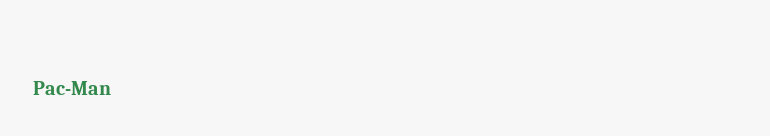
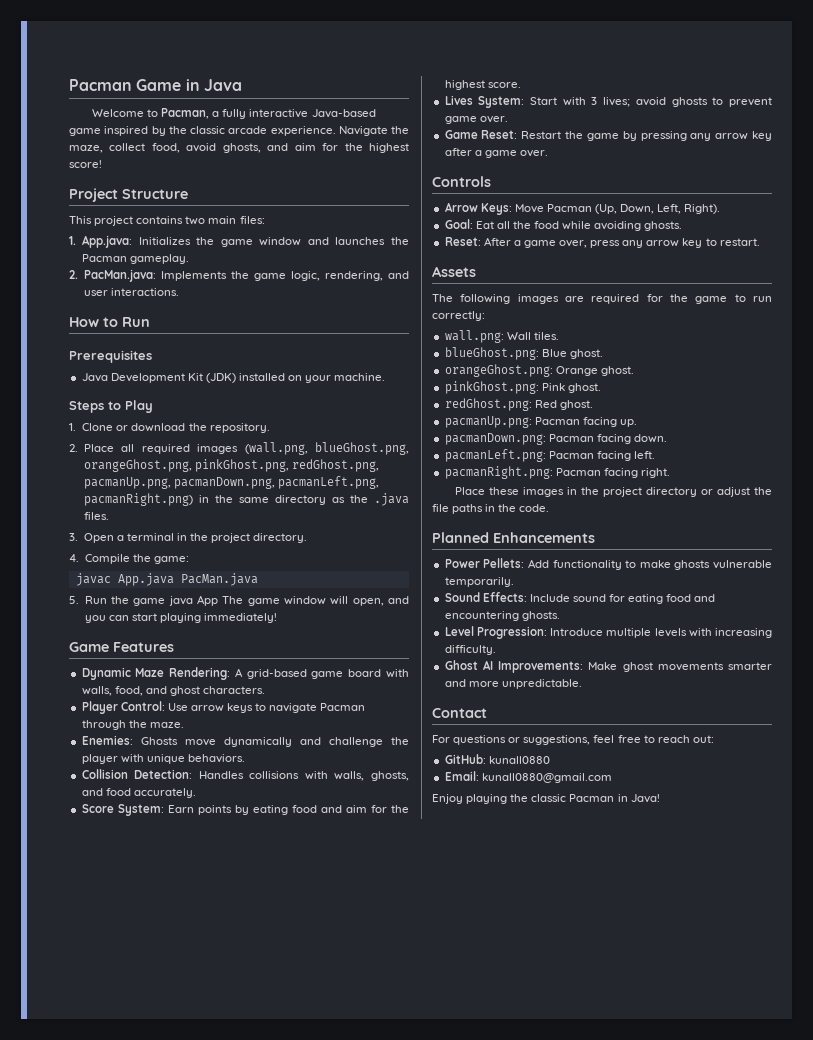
[33,81,111,95] Pac-Man -> [69,79,242,91] [91,108,376,119] [69,126,409,136] [69,143,410,153] [69,160,102,168] [69,188,188,202] [69,216,265,226] [69,235,409,248] [82,254,190,264] [69,269,409,282] [83,288,179,296] [69,317,150,327] [69,350,152,363] [81,373,386,383] [69,400,153,413] [69,423,270,433] [69,442,409,455] [83,459,379,472] [83,476,379,489] [83,493,409,506] [83,512,109,520] [69,533,308,543] [69,554,189,564] [75,573,258,586] [69,595,409,606] [84,613,278,623] [69,642,174,652] [81,667,409,680] [81,686,266,696] [81,701,366,714] [81,720,184,730] [81,735,410,747] [81,754,245,764] [81,769,409,781] [81,788,196,798] [81,804,410,816] [444,80,521,90] [444,95,772,108] [444,116,508,124] [444,130,772,141] [444,148,548,158] [432,176,491,187] [444,202,721,215] [444,219,683,231] [444,237,760,248] [432,266,476,277] [432,294,772,304] [432,311,485,321] [444,330,559,343] [444,347,603,360] [444,364,634,377] [444,381,601,394] [444,398,593,411] [444,416,637,428] [444,433,667,445] [444,449,655,462] [444,466,670,479] [454,487,772,497] [432,504,550,514] [432,532,595,543] [444,558,772,570] [444,577,514,587] [444,592,716,604] [444,611,560,621] [444,626,772,639] [444,645,496,655] [444,660,772,673] [444,679,582,689] [432,708,487,718] [432,735,714,745] [444,754,550,764] [444,771,612,783] [432,794,660,804] Pacman Game in Java // Welcome to Pacman, a fully interactive Java-based game inspired by the classic arcade experience. Navigate the maze, collect food, avoid ghosts, and aim for the highest score! // Project Structure // This project contains two main files: // 1. App.java: Initializes the game window and launches the Pacman gameplay. // 2. PacMan.java: Implements the game logic, rendering, and user interactions. // How to Run // Prerequisites // Java Development Kit (JDK) installed on your machine. // Steps to Play // 1. Clone or download the repository. // 2. Place all required images (wall.png, blueGhost.png, orangeGhost.png, pinkGhost.png, redGhost.png, pacmanUp.png, pacmanDown.png, pacmanLeft.png, pacmanRight.png) in the same directory as the .java files. // 3. Open a terminal in the project directory. // 4. Compile the game: // javac App.java PacMan.java // 5. Run the game java App The game window will open, and you can start playing immediately! // Game Features // Dynamic Maze Rendering: A grid-based game board with walls, food, and ghost characters. // Player Control: Use arrow keys to navigate Pacman through the maze. // Enemies: Ghosts move dynamically and challenge the player with unique behaviors. // Collision Detection: Handles collisions with walls, ghosts, and food accurately. // Score System: Earn points by eating food and aim for the highest score. // Lives System: Start with 3 lives; avoid ghosts to prevent game over. // Game Reset: Restart the game by pressing any arrow key after a game over. // Controls // Arrow Keys: Move Pacman (Up, Down, Left, Right). // Goal: Eat all the food while avoiding ghosts. // Reset: After a game over, press any arrow key to restart. // Assets // The following images are required for the game to run correctly: // wall.png: Wall tiles. // blueGhost.png: Blue ghost. // orangeGhost.png: Orange ghost. // pinkGhost.png: Pink ghost. // redGhost.png: Red ghost. // pacmanUp.png: Pacman facing up. // pacmanDown.png: Pacman facing down. // pacmanLeft.png: Pacman facing left. // pacmanRight.png: Pacman facing right. // Place these images in the project directory or adjust the file paths in the code. // Planned Enhancements // Power Pellets: Add functionality to make ghosts vulnerable temporarily. // Sound Effects: Include sound for eating food and encountering ghosts. // Level Progression: Introduce multiple levels with increasing difficulty. // Ghost AI Improvements: Make ghost movements smarter and more unpredictable. // Contact // For questions or suggestions, feel free to reach out: // GitHub: kunall0880 // Email: kunall0880@gmail.com // Enjoy playing the classic Pacman in Java!

